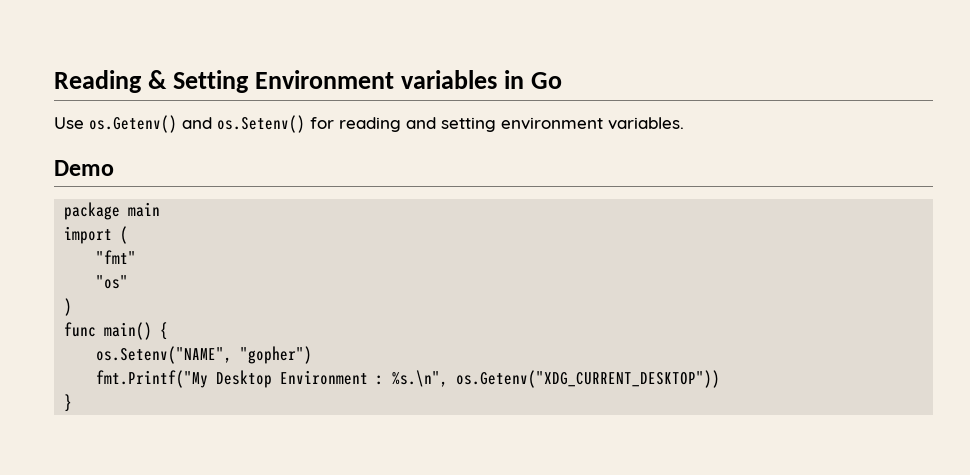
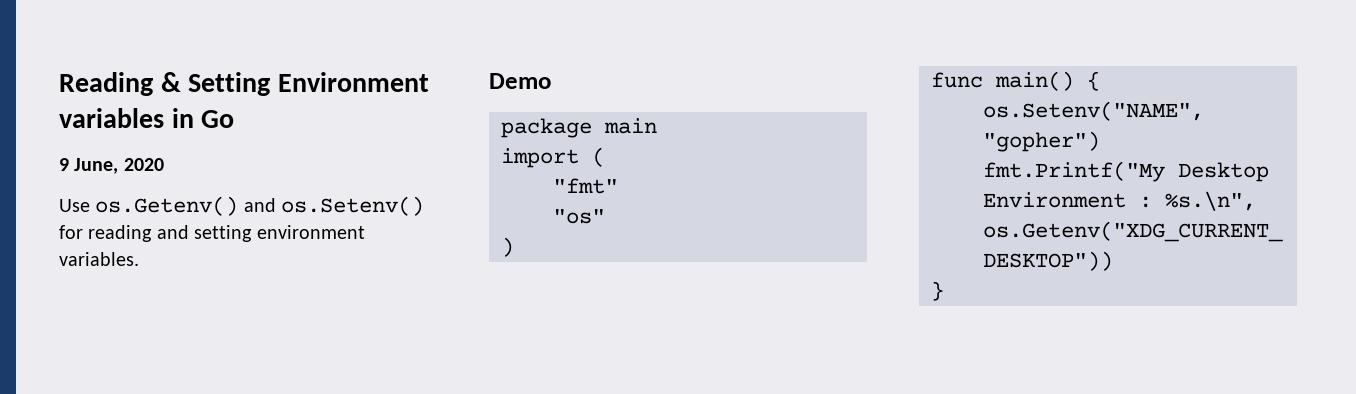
(563, 80) none -> [59,158,164,174] // 9 June, 2020

